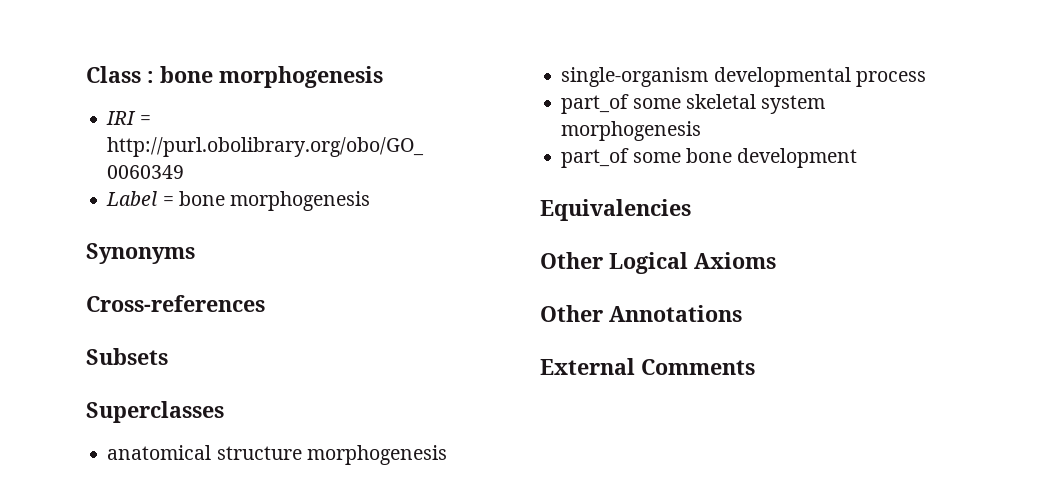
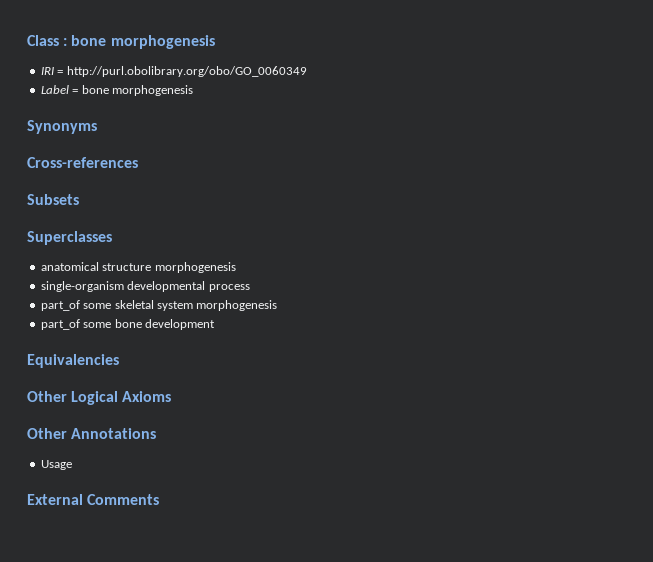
(742, 313) none -> [40,460,72,470] // Usage

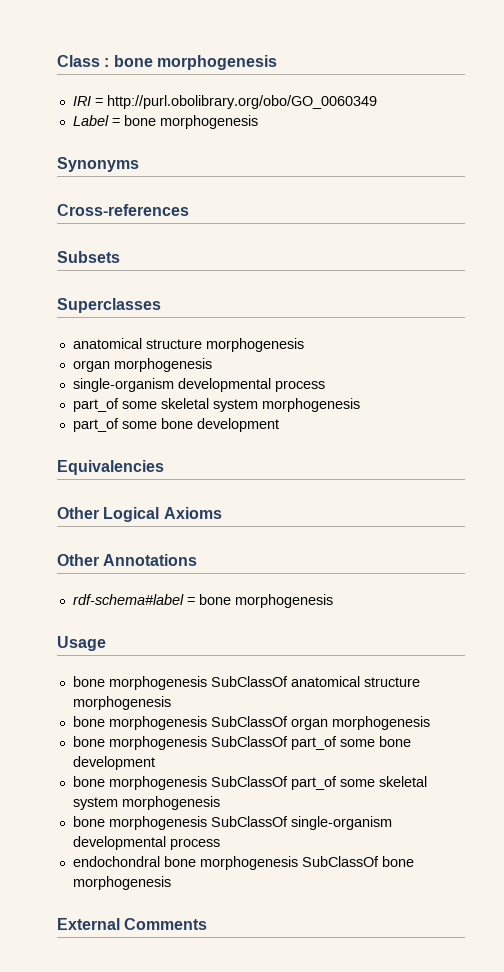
(236, 267) none -> [72,358,212,372] // organ morphogenesis
[40,460,72,470] Usage -> [72,594,333,608] [57,636,106,651] [72,676,420,690] [72,696,171,710] [72,716,430,730] [72,736,411,750] [72,756,155,770] [72,776,427,790] [72,796,220,810] [72,816,392,830] [72,836,220,850] [72,856,414,870] [72,876,171,890] rdf-schema#label = bone morphogenesis // Usage // bone morphogenesis SubClassOf anatomical structure morphogenesis // bone morphogenesis SubClassOf organ morphogenesis // bone morphogenesis SubClassOf part_of some bone development // bone morphogenesis SubClassOf part_of some skeletal system morphogenesis // bone morphogenesis SubClassOf single-organism developmental process // endochondral bone morphogenesis SubClassOf bone morphogenesis

